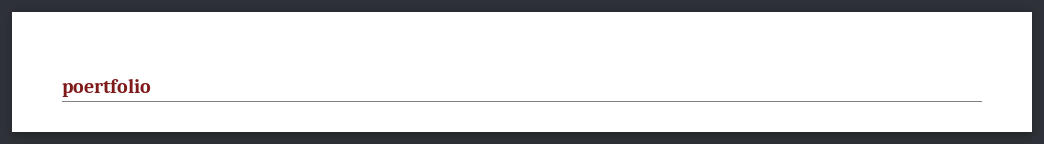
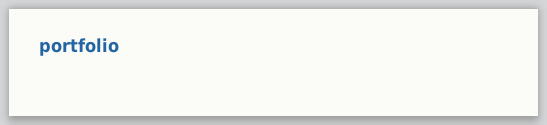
[62,78,151,97] poertfolio -> [39,38,119,56] portfolio

